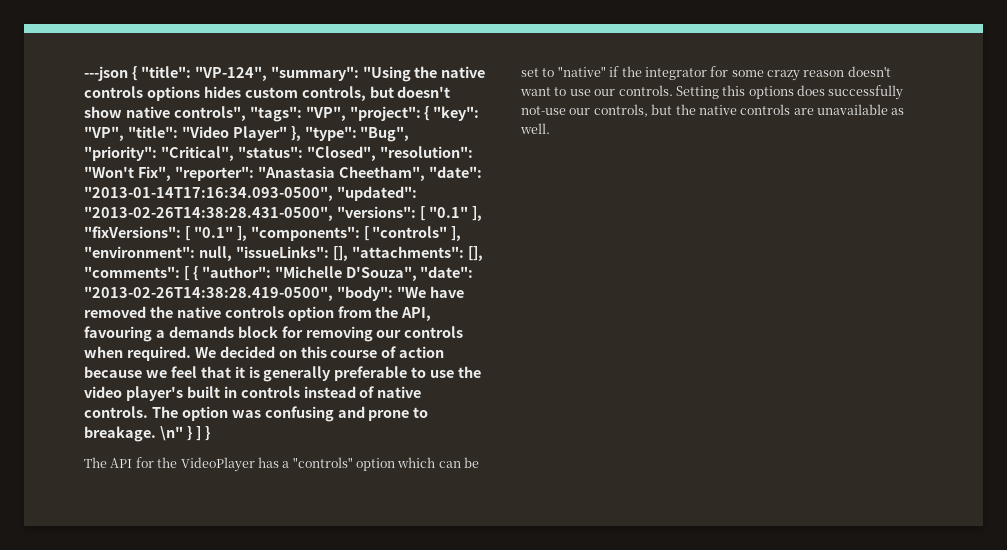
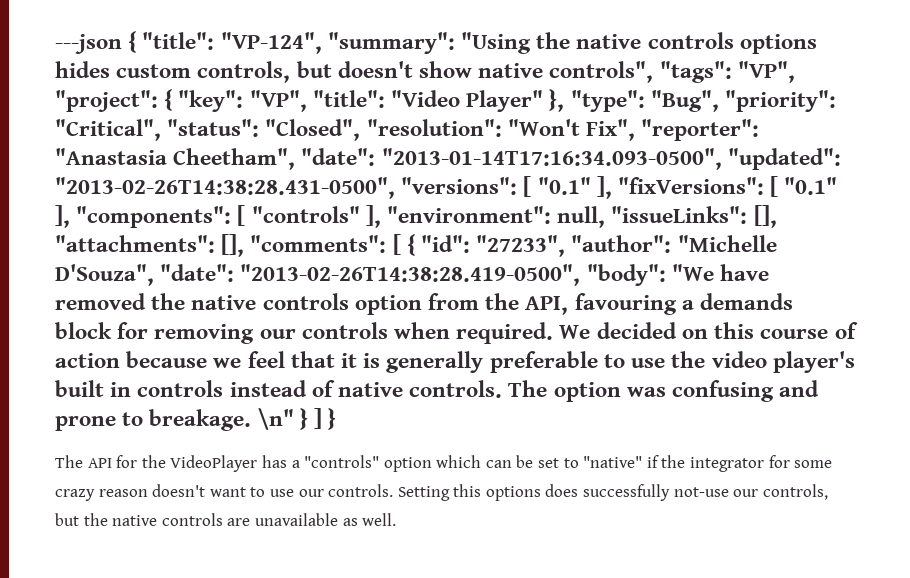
(198, 273) none -> [421,235,566,257] "id": "27233",

